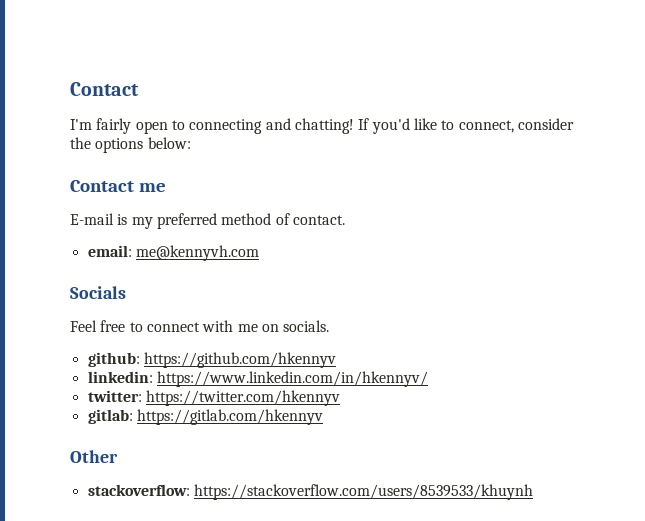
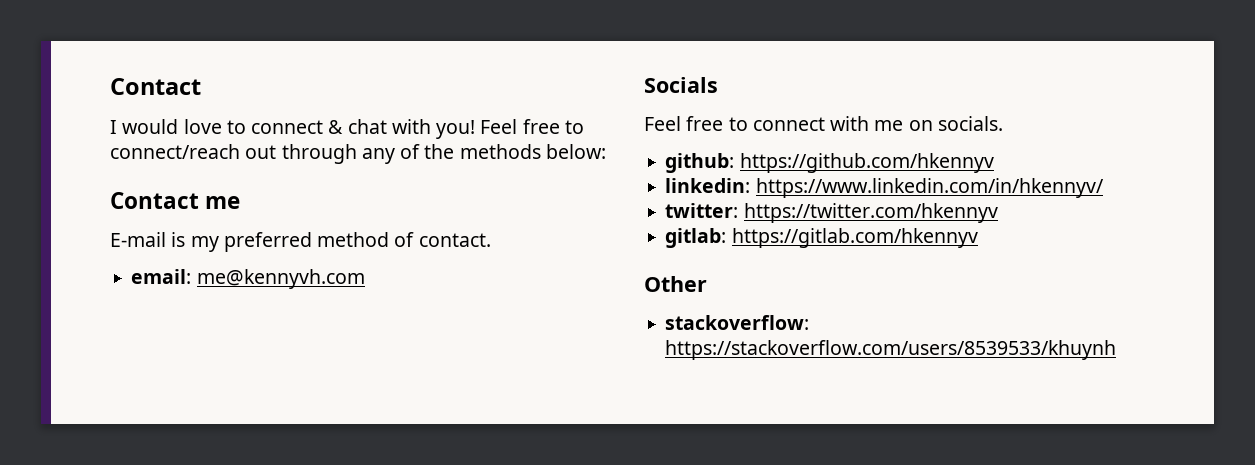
[70,118,574,134] [70,137,144,153] I'm fairly open to connecting and chatting! If you'd like to connect, consider the options -> [110,119,584,139] [110,144,541,164] I would love to connect & chat with you! Feel free to connect/reach out through any of the methods

